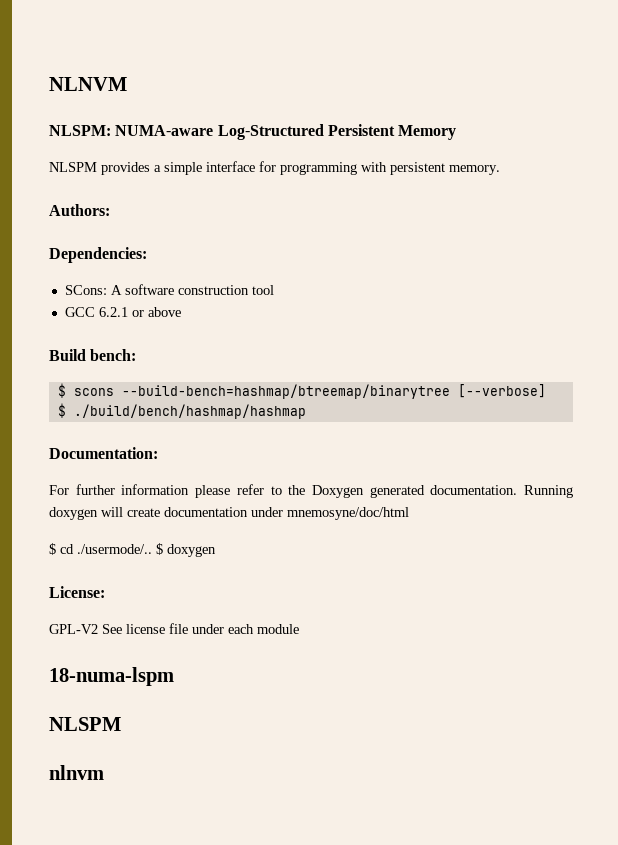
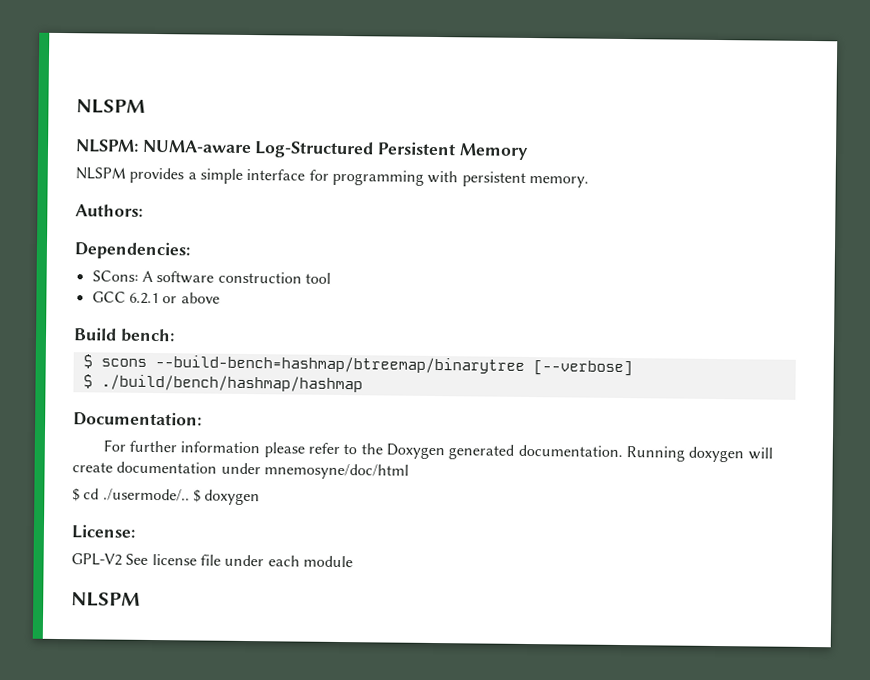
[49,77,127,91] NLNVM -> [76,99,145,114] NLSPM
[49,667,174,686] [49,717,121,731] [49,765,104,780] // 18-numa-lspm // NLSPM // nlnvm -> [71,592,140,607] // NLSPM

